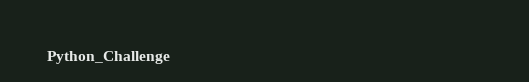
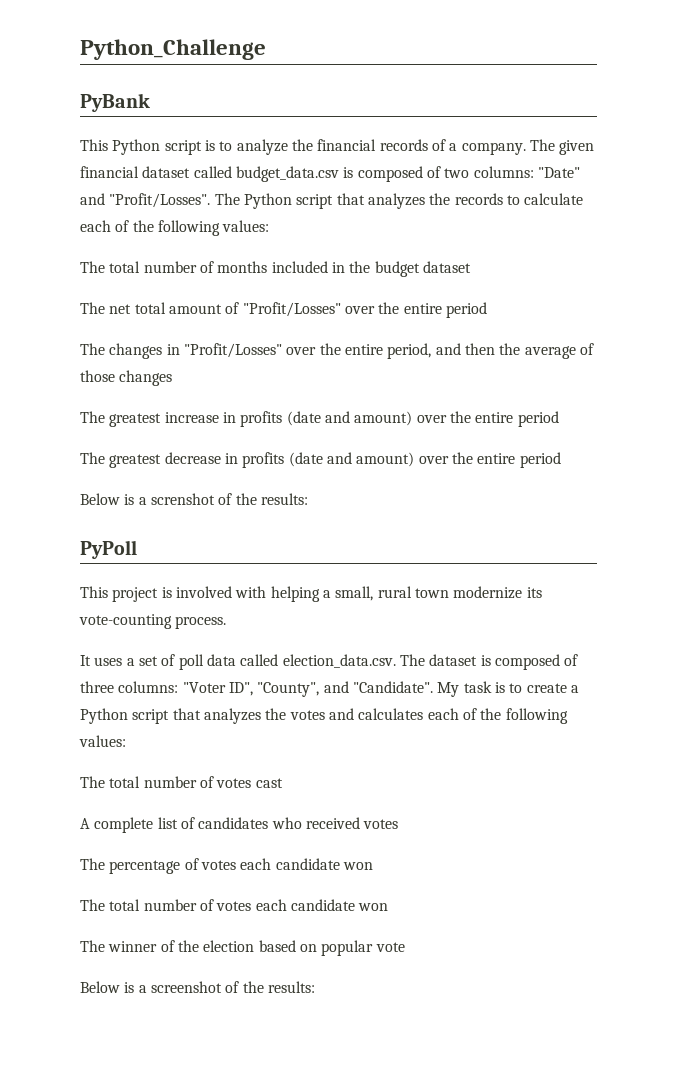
(170, 57) none -> [80,93,150,112] [80,139,595,155] [80,166,580,182] [80,193,584,209] [80,220,270,236] [80,261,471,277] [80,302,487,318] [80,343,594,359] [80,370,173,386] [80,411,559,427] [80,452,561,468] [80,493,308,505] [80,540,137,559] [80,586,542,602] [79,614,227,629] [80,654,579,670] [80,681,579,697] [80,708,568,724] [79,735,126,747] [80,776,283,788] [80,817,399,833] [80,858,373,874] [80,899,389,911] [80,940,405,956] [80,981,315,993] // PyBank // This Python script is to analyze the financial records of a company. The given financial dataset called budget_data.csv is composed of two columns: "Date" and "Profit/Losses". The Python script that analyzes the records to calculate each of the following values: // The total number of months included in the budget dataset // The net total amount of "Profit/Losses" over the entire period // The changes in "Profit/Losses" over the entire period, and then the average of those changes // The greatest increase in profits (date and amount) over the entire period // The greatest decrease in profits (date and amount) over the entire period // Below is a screnshot of the results: // PyPoll // This project is involved with helping a small, rural town modernize its vote-counting process. // It uses a set of poll data called election_data.csv. The dataset is composed of three columns: "Voter ID", "County", and "Candidate". My task is to create a Python script that analyzes the votes and calculates each of the following values: // The total number of votes cast // A complete list of candidates who received votes // The percentage of votes each candidate won // The total number of votes each candidate won // The winner of the election based on popular vote // Below is a screenshot of the results:

